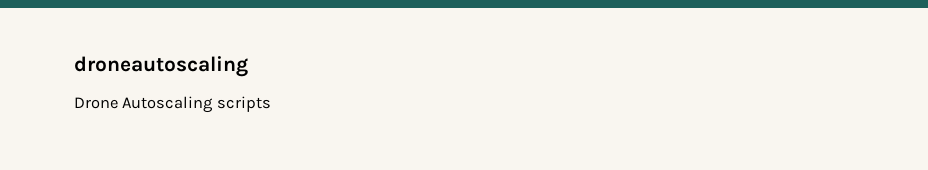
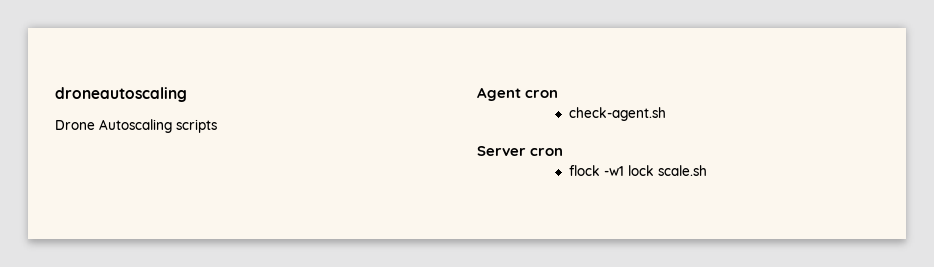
(271, 104) none -> [477,87,559,101] [568,107,666,121] [477,146,564,156] [568,165,707,176] // Agent cron // check-agent.sh // Server cron // flock -w1 lock scale.sh

